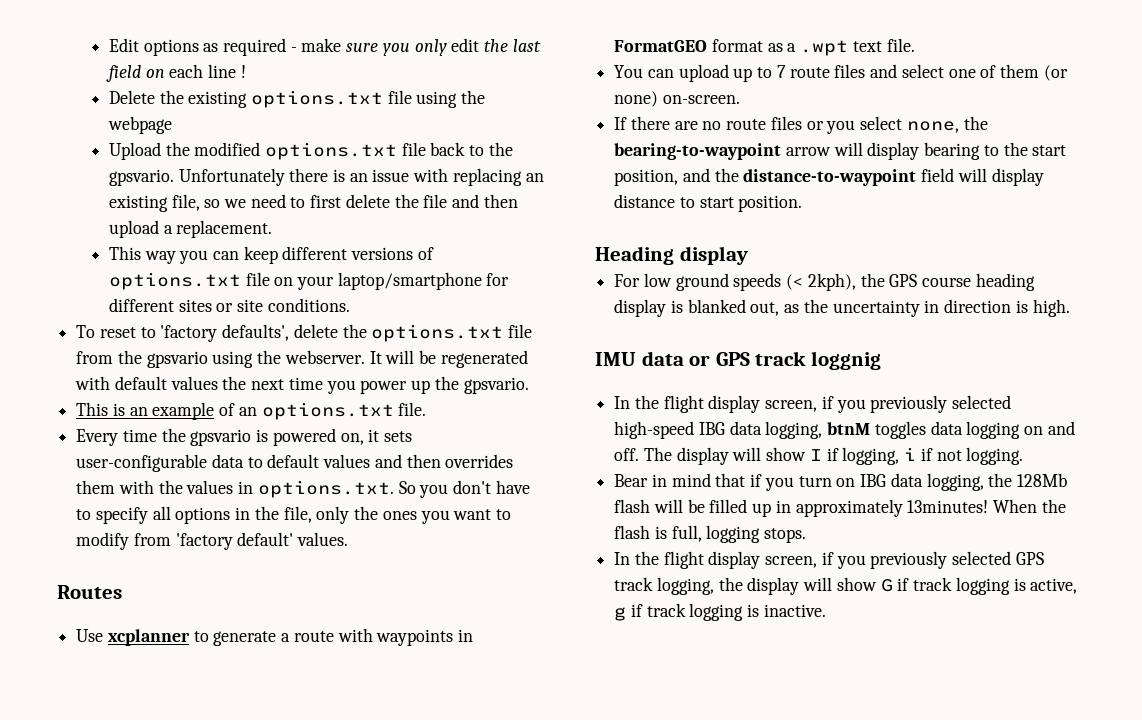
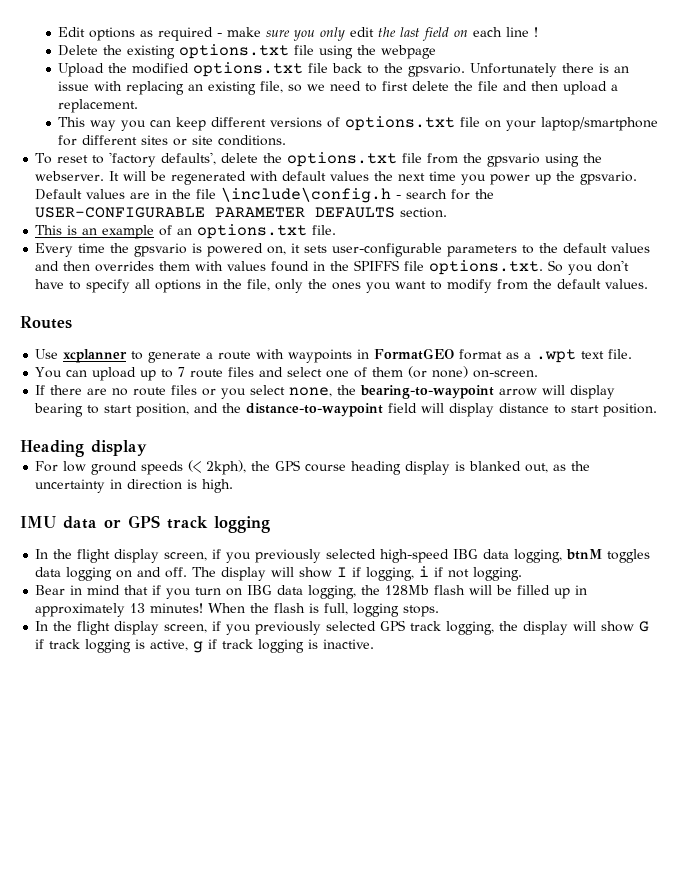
(529, 385) none -> [35,187,495,203] [35,207,448,218] Default values are in the file \include\config.h - search for the USER-CONFIGURABLE PARAMETER DEFAULTS section.
[211,454,263,468] data to -> [447,243,559,257] parameters to the
[158,480,254,494] the values in -> [227,260,425,272] values found in the SPIFFS file
[175,532,294,550] 'factory default' -> [533,279,602,289] the default
[1003,142,1028,156] the -> (100, 409) none
[810,351,881,370] loggnig -> [214,516,270,533] logging
[907,500,989,513] 13minutes! -> [130,603,204,613] 13 minutes!

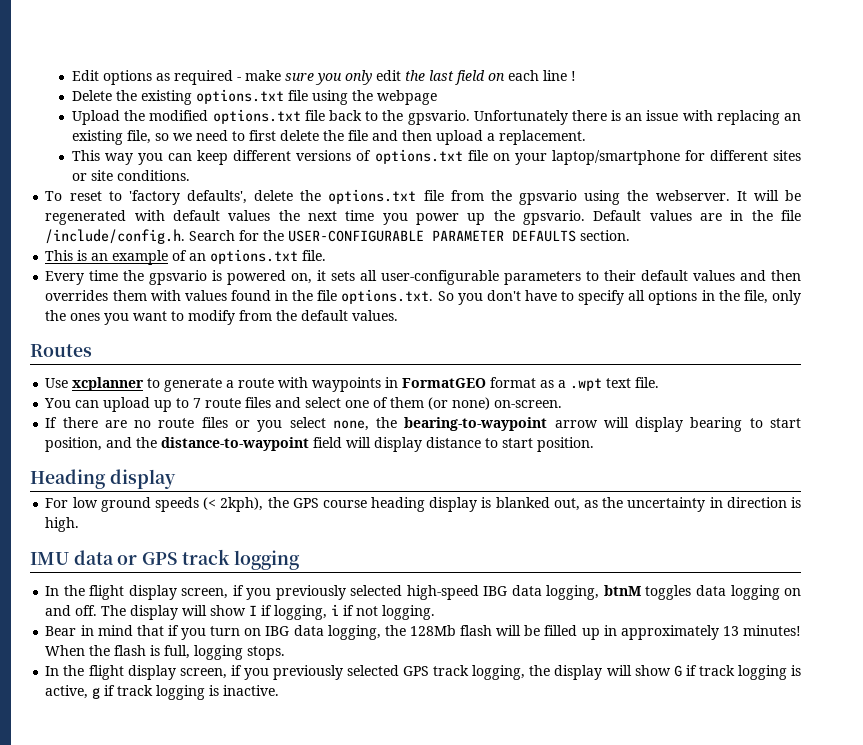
[221,187,448,203] \include\config.h - search -> [45,229,236,244] /include/config.h. Search
(328, 249) none -> [360,270,378,281] all
[539,243,559,253] the -> [604,270,637,281] their
[354,260,400,271] SPIFFS -> (314, 295) none

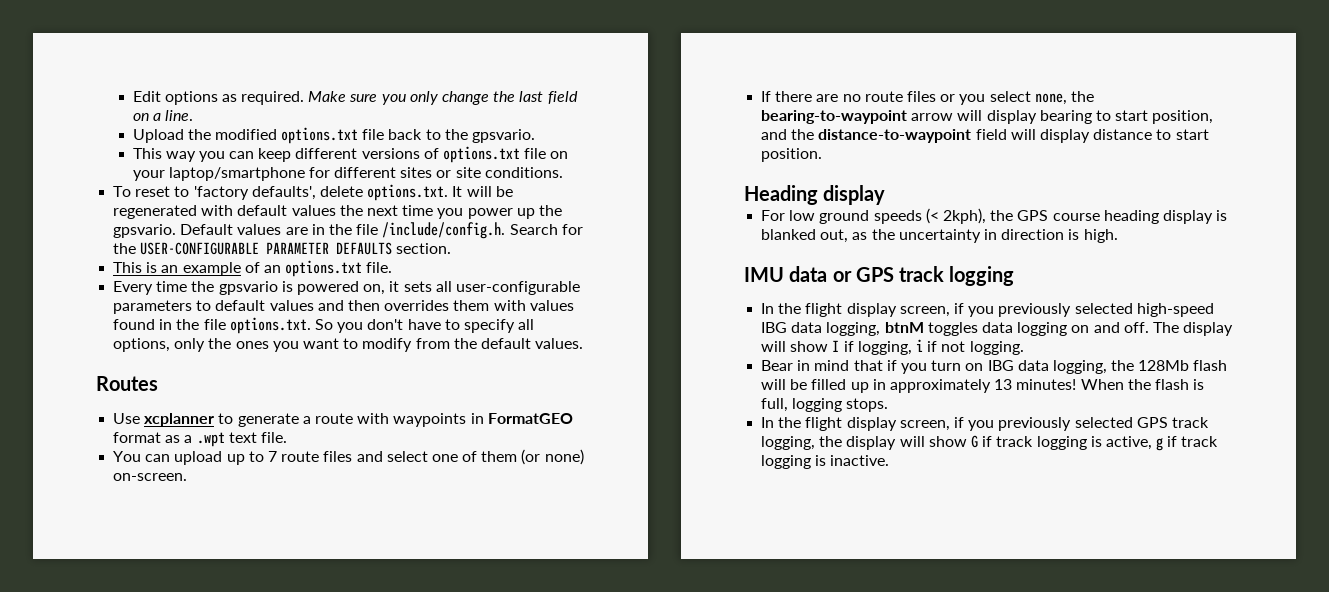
[173,70,281,85] required - make -> [241,91,347,105] required. Make
[375,70,401,81] edit -> [442,91,490,105] change
[507,70,576,81] [71,89,437,105] each line ! // Delete the existing options.txt file using the webpage -> [152,110,193,121] a line.
[473,110,801,125] [71,130,586,145] Unfortunately there is an issue with replacing an existing file, so we need to first delete the file and then upload a replacement. -> (536, 136) none
[300,189,730,205] the options.txt file from the gpsvario using the webserver. -> [367,184,449,201] options.txt.
[604,270,637,281] their -> (212, 305) none
[648,290,768,305] options in the file, -> [113,338,171,352] options,

